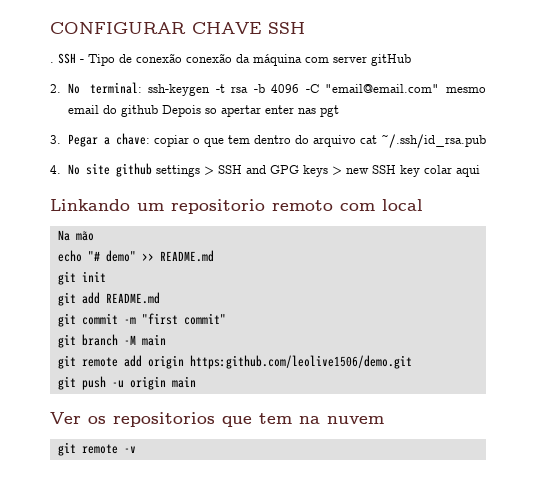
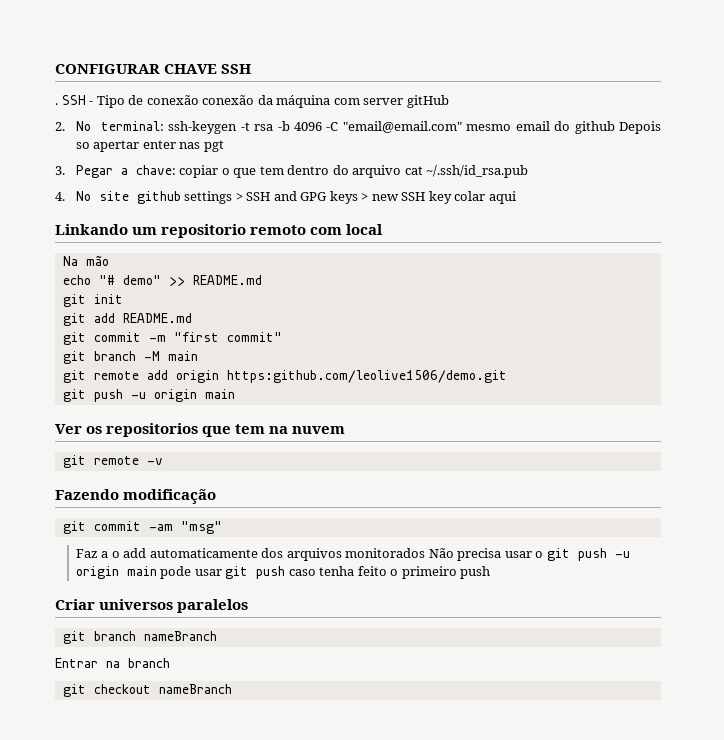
(136, 449) none -> [55,489,217,504] [62,521,222,534] [75,548,630,561] [75,566,491,579] [55,599,249,613] [62,631,217,644] [55,658,170,668] [62,684,232,697] // Fazendo modificação // git commit -am "msg" // Faz a o add automaticamente dos arquivos monitorados Não precisa usar o git push -u origin main pode usar git push caso tenha feito o primeiro push // Criar universos paralelos // git branch nameBranch // Entrar na branch // git checkout nameBranch

